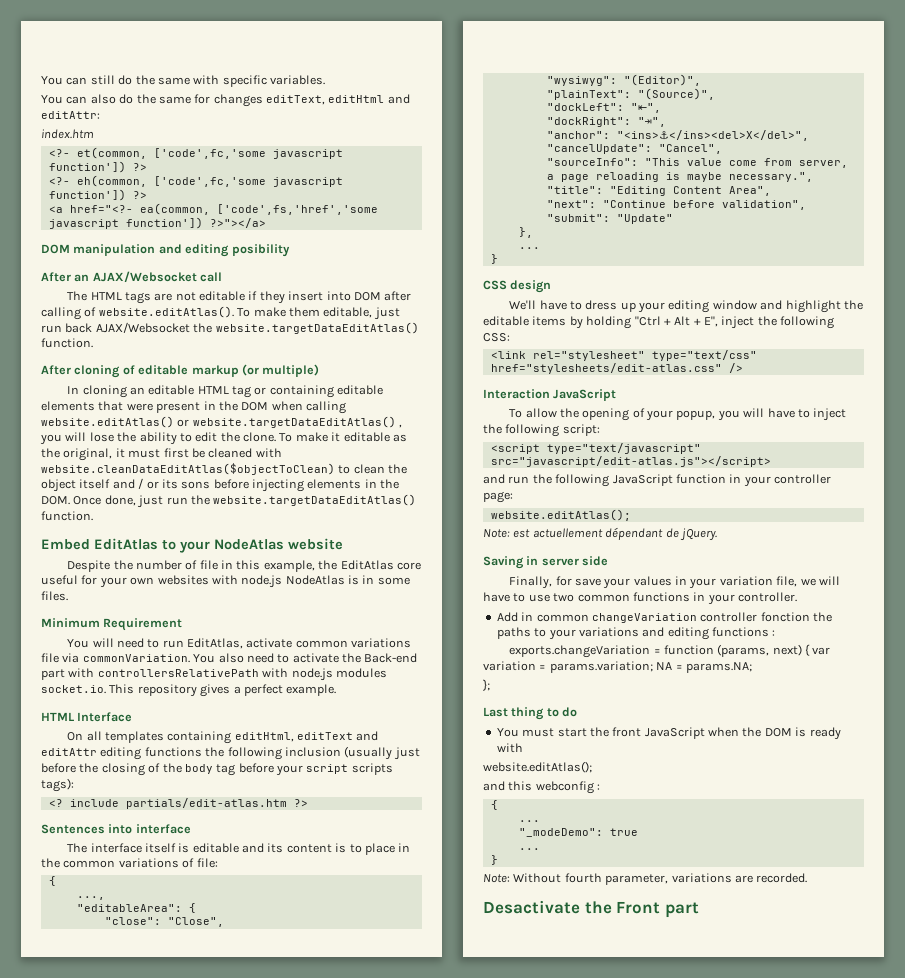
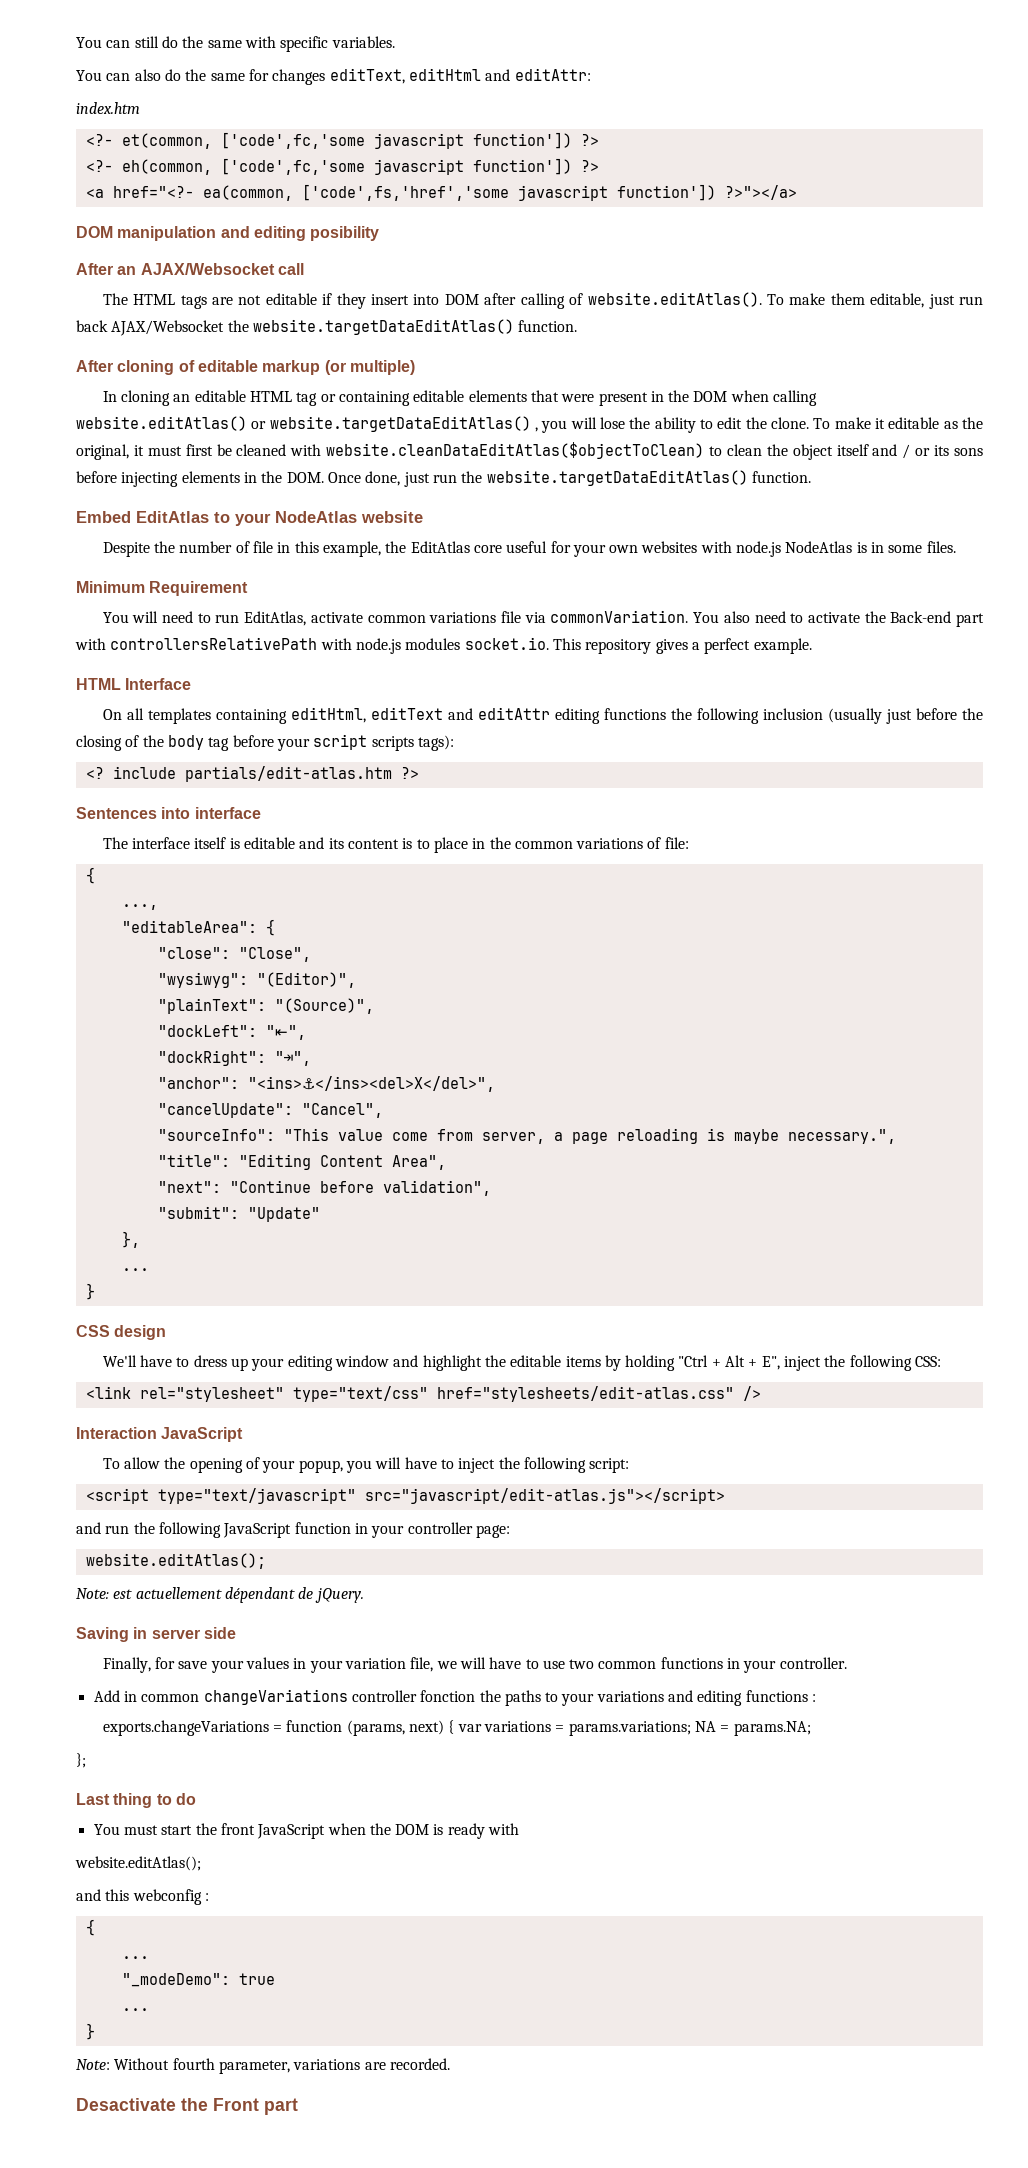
[591,613,697,623] changeVariation -> [203,1689,348,1705] changeVariations
[509,645,651,658] exports.changeVariation -> [102,1720,269,1736] exports.changeVariations
[483,661,653,673] variation = params.variation; -> [483,1721,691,1736] variations = params.variations;

